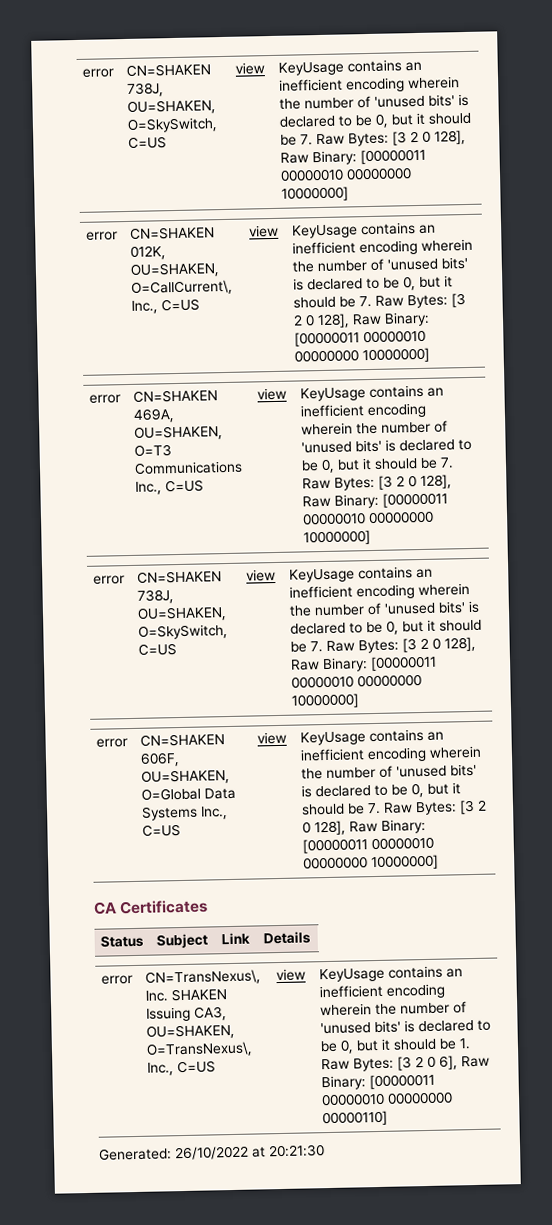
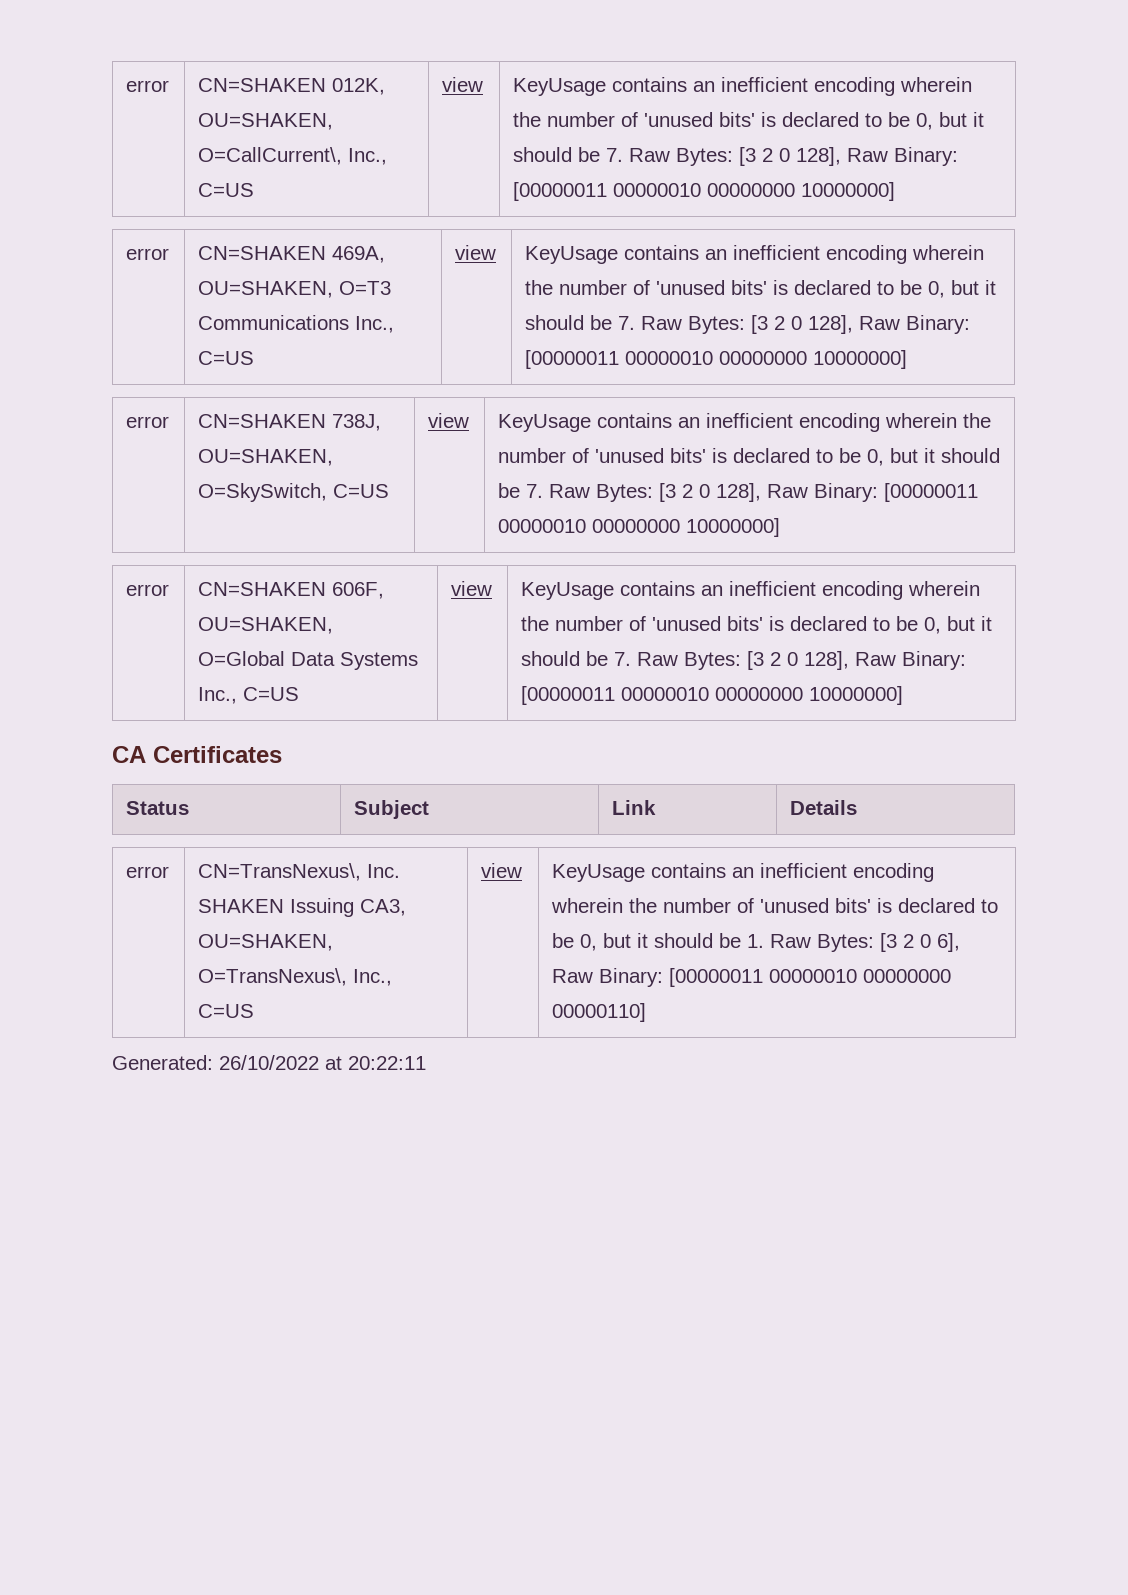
[82,68,115,78] [126,63,212,77] [127,82,165,97] [127,99,217,115] [127,117,219,133] [128,136,168,149] [235,62,266,75] [278,59,423,76] [279,76,461,93] [279,93,470,110] [279,112,472,128] [280,129,467,147] [280,148,427,166] [280,167,413,182] [281,186,350,202] [86,231,119,241] error | CN=SHAKEN 738J, OU=SHAKEN, O=SkySwitch, C=US | view | KeyUsage contains an inefficient encoding wherein the number of 'unused bits' is declared to be 0, but it should be 7. Raw Bytes: [3 2 0 128], Raw Binary: [00000011 00000010 00000000 10000000] // error -> [126,80,170,92] error
[268,1144,325,1158] 20:21:30 -> [348,1056,426,1070] 20:22:11

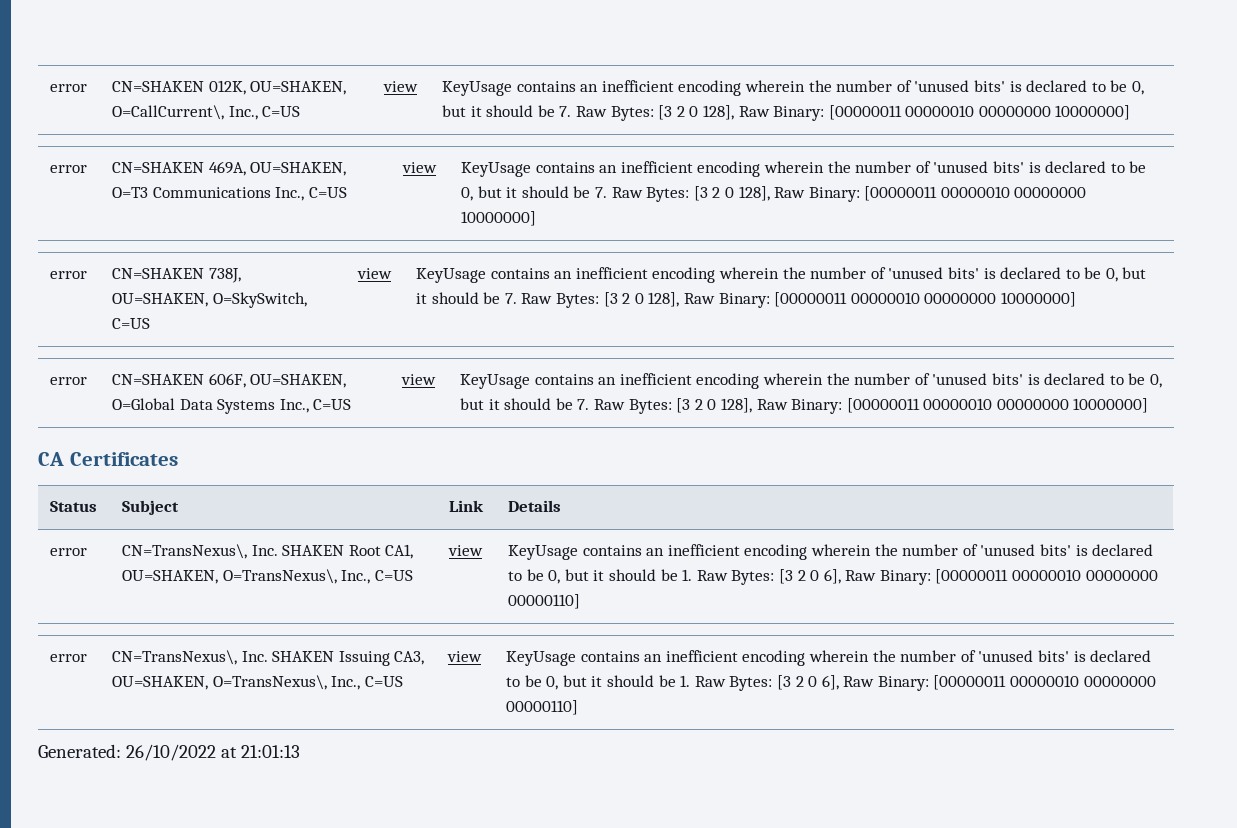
(858, 807) none -> [50,548,88,556] [122,544,414,559] [122,569,413,584] [448,545,484,556] [508,544,1154,560] [508,569,1158,585] [508,594,581,609] // error | CN=TransNexus\, Inc. SHAKEN Root CA1, OU=SHAKEN, O=TransNexus\, Inc., C=US | view | KeyUsage contains an inefficient encoding wherein the number of 'unused bits' is declared to be 0, but it should be 1. Raw Bytes: [3 2 0 6], Raw Binary: [00000011 00000010 00000000 00000110]
[348,1056,426,1070] 20:22:11 -> [241,745,301,758] 21:01:13

